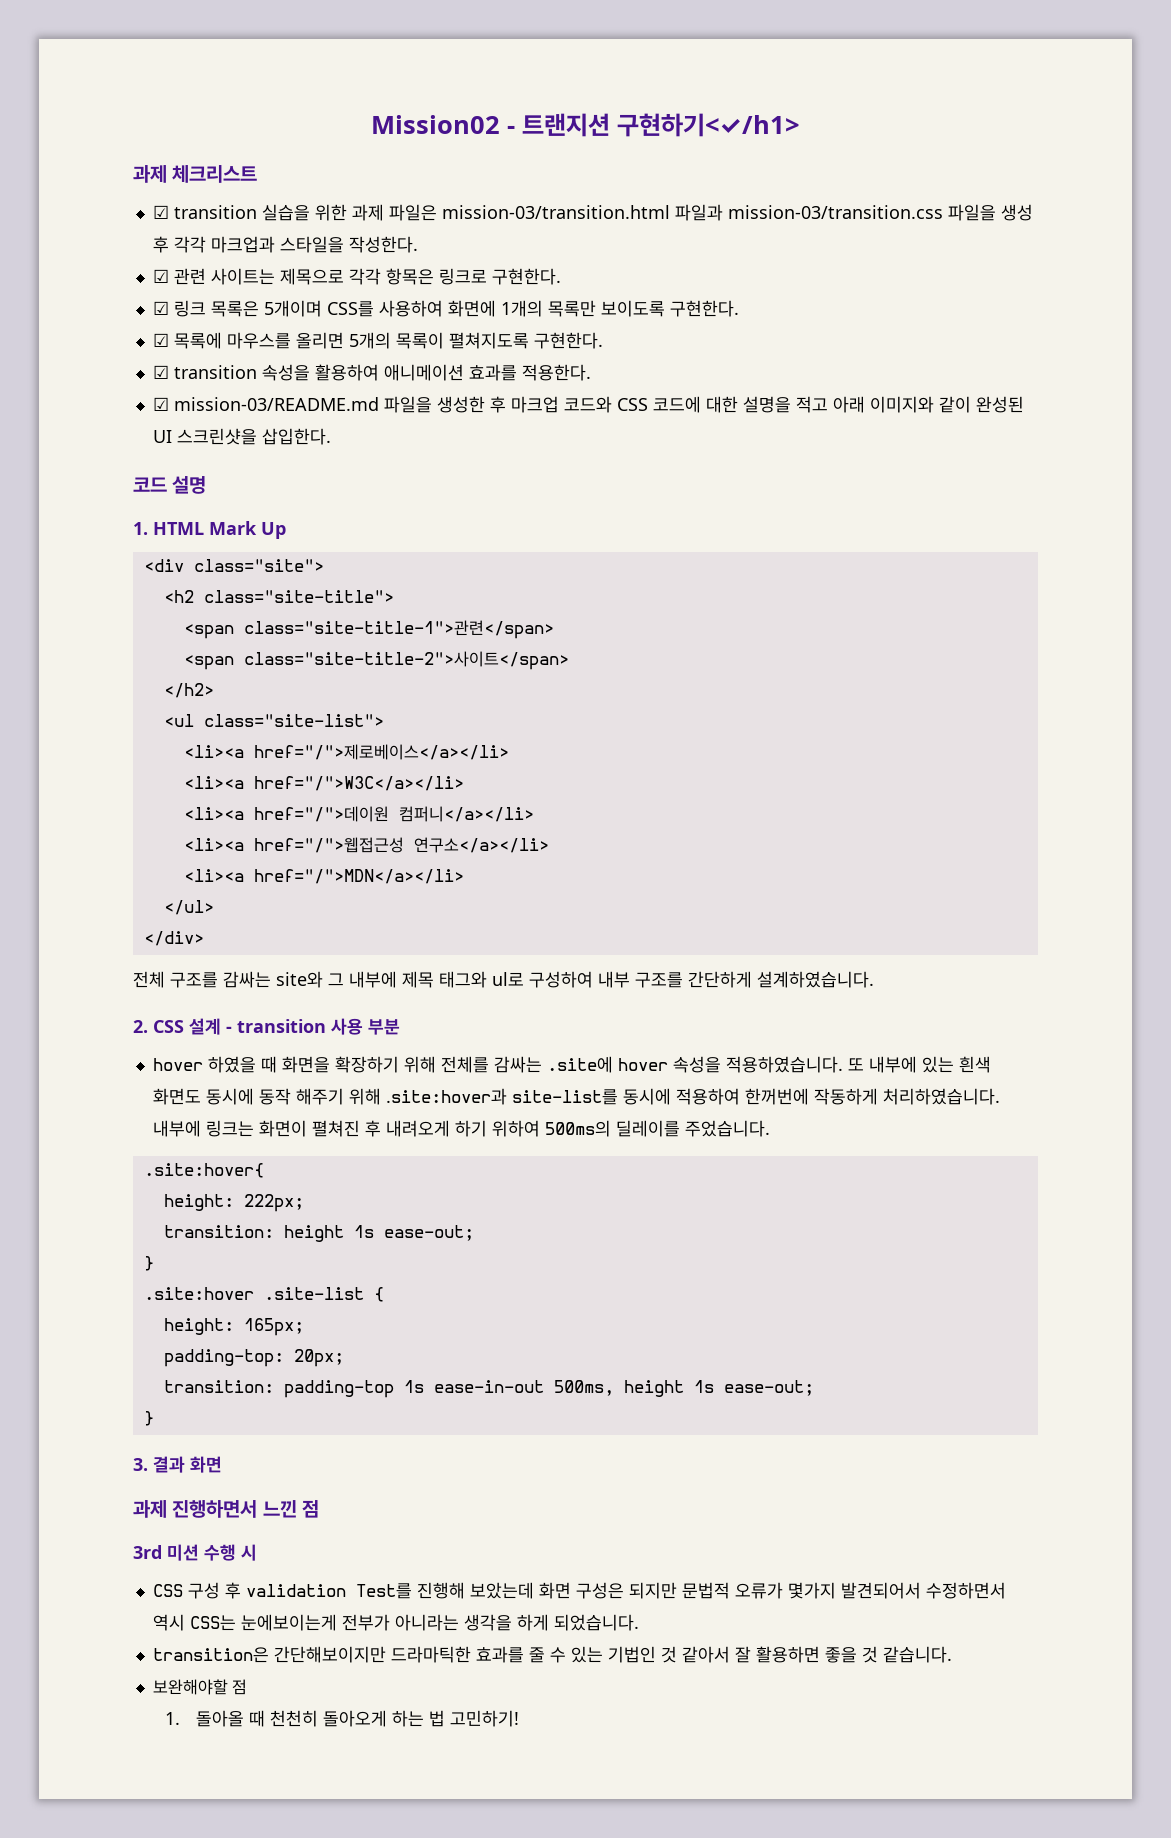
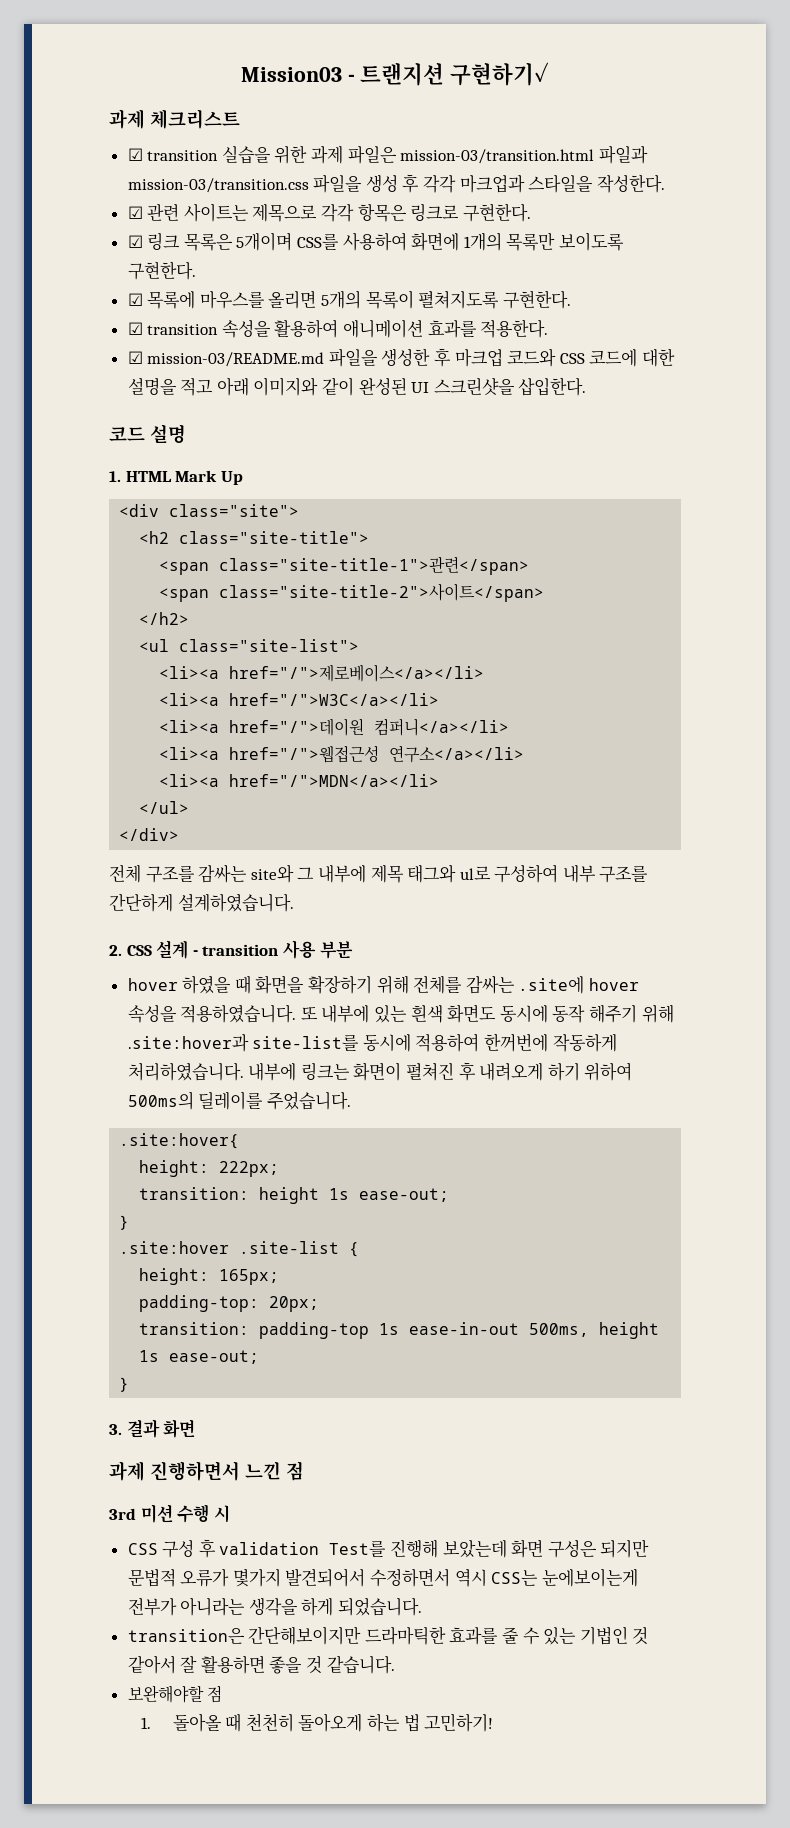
[371,115,500,134] Mission02 -> [240,67,342,82] Mission03
[617,113,800,137] 구현하기<✓/h1> -> [450,62,550,86] 구현하기✓

